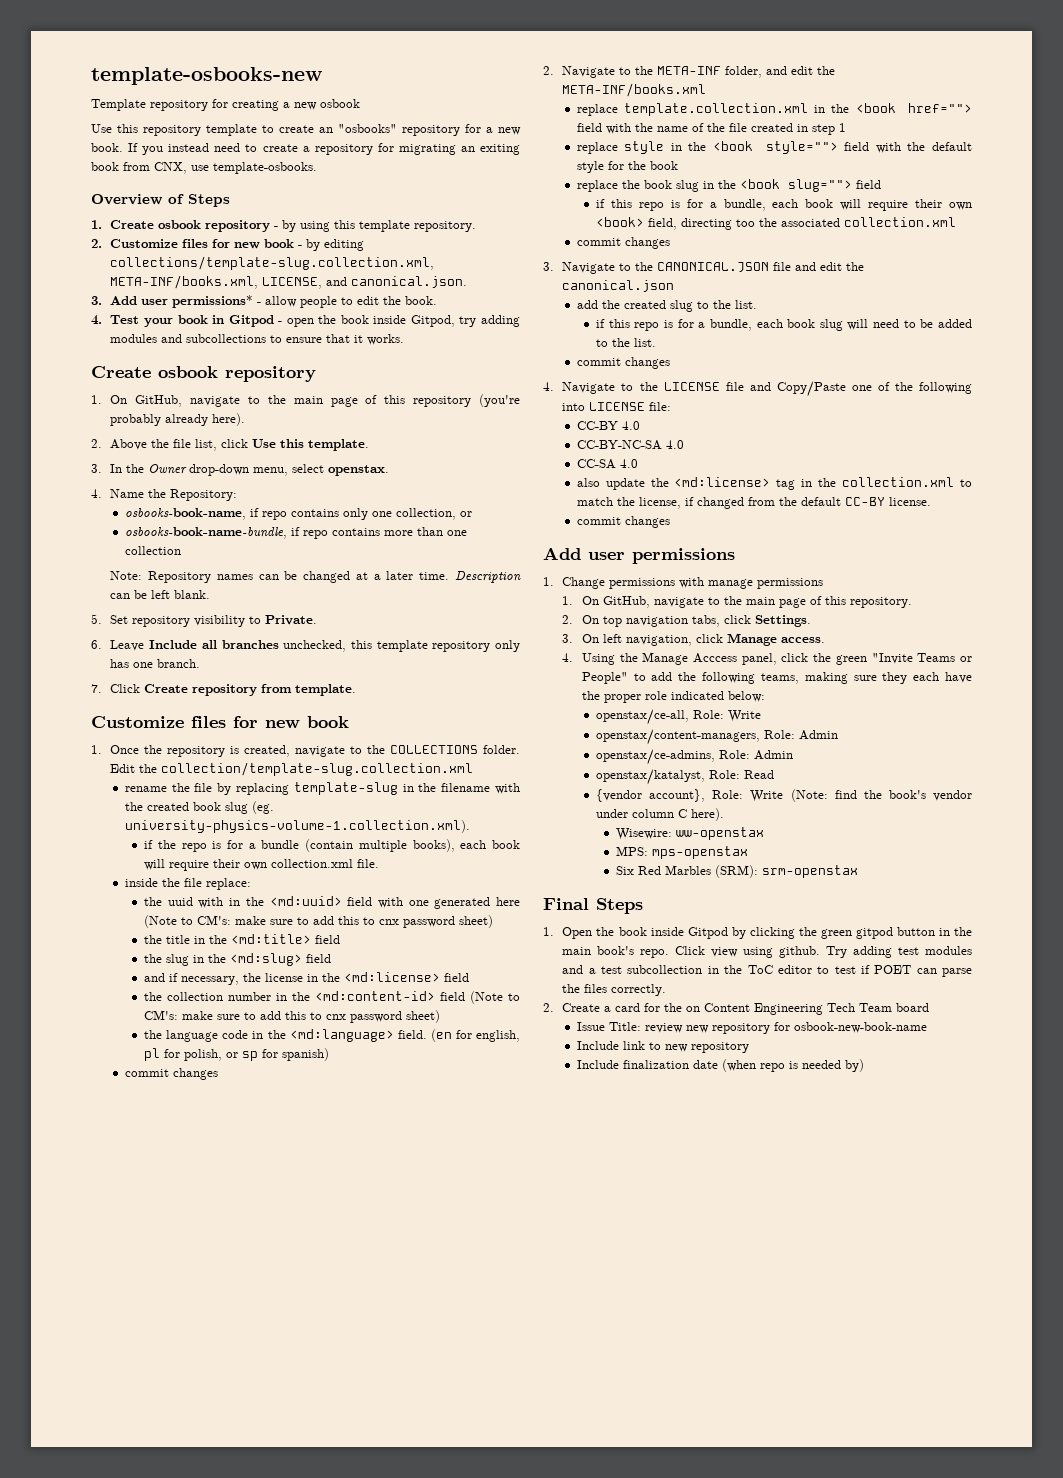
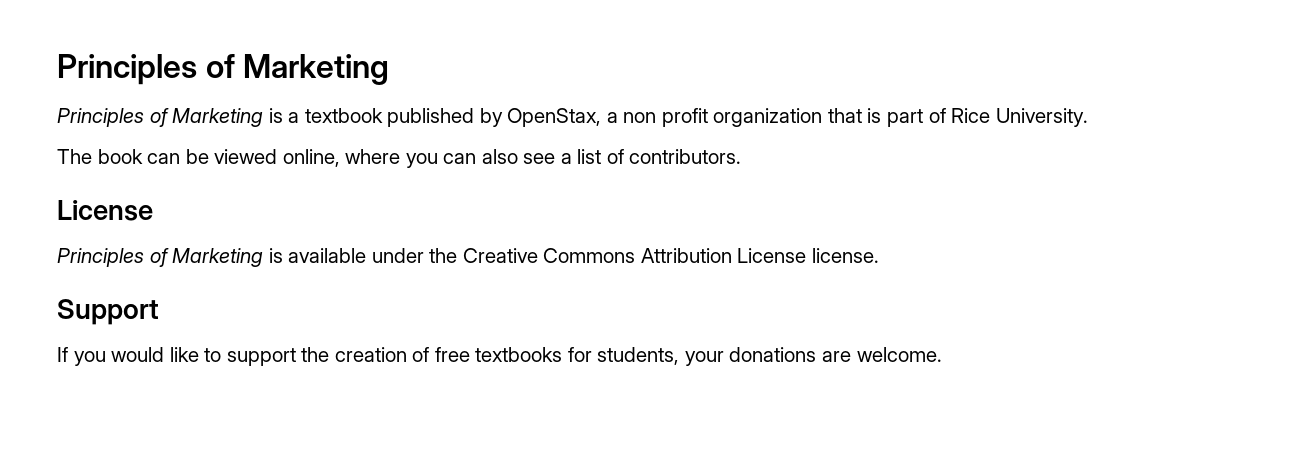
[91,67,322,85] [91,99,360,111] [91,124,521,136] [91,143,520,155] [91,162,317,174] [91,194,230,207] [91,220,477,232] [91,239,365,251] [110,256,435,270] [110,275,468,289] [91,295,438,308] [91,315,520,327] [110,334,405,345] [91,366,316,382] [91,394,520,407] [110,413,246,426] [91,439,370,451] [91,464,390,476] [91,489,238,501] [124,508,472,520] [124,527,467,539] [124,546,181,555] [110,571,521,583] [110,590,211,599] [91,614,318,627] [91,640,520,652] [110,659,201,668] [91,684,357,696] [91,716,349,728] [91,745,520,757] [110,762,474,776] [124,782,520,795] [124,801,274,814] [124,820,470,833] [144,839,520,852] [144,859,380,871] [124,878,251,890] [144,896,520,909] [144,915,494,928] [144,934,341,944] [144,953,332,966] [144,972,470,985] [144,991,520,1004] [144,1010,441,1023] [144,1029,520,1042] [144,1048,330,1061] [124,1068,218,1080] [543,66,836,78] [562,83,707,97] [576,103,972,116] [576,123,846,135] [576,141,972,154] [576,161,678,173] [576,179,881,192] [596,199,973,211] [596,217,957,230] [576,237,670,249] [543,262,865,274] [562,280,675,292] [576,300,757,312] [596,319,972,331] [596,338,657,347] [576,357,670,369] [543,381,972,397] [562,402,672,411] [576,421,640,430] [576,440,684,450] [576,459,638,469] [576,477,972,490] [576,497,931,509] [576,516,670,528] [543,547,735,564] [543,577,824,589] [562,596,912,608] [562,615,811,627] [562,633,825,646] [562,652,972,665] [581,672,972,684] [581,691,765,703] [596,709,762,725] [596,729,839,745] [596,749,794,765] [596,769,775,785] [596,789,972,802] [596,808,725,821] [615,827,764,840] [615,846,748,859] [615,865,858,878] [543,898,643,914] [543,927,972,939] [562,946,972,958] [562,965,972,977] [562,984,667,996] [543,1003,930,1015] [576,1022,927,1034] [576,1041,749,1053] [576,1059,864,1072] template-osbooks-new // Template repository for creating a new osbook // Use this repository template to create an "osbooks" repository for a new book. If you instead need to create a repository for migrating an exiting book from CNX, use template-osbooks. // Overview of Steps // 1. Create osbook repository - by using this template repository. // 2. Customize files for new book - by editing collections/template-slug.collection.xml, META-INF/books.xml, LICENSE, and canonical.json. // 3. Add user permissions* - allow people to edit the book. // 4. Test your book in Gitpod - open the book inside Gitpod, try adding modules and subcollections to ensure that it works. // Create osbook repository // 1. On GitHub, navigate to the main page of this repository (you're probably already here). // 2. Above the file list, click Use this template. // 3. In the Owner drop-down menu, select openstax. // 4. Name the Repository: // osbooks-book-name, if repo contains only one collection, or // osbooks-book-name-bundle, if repo contains more than one collection // Note: Repository names can be changed at a later time. Description can be left blank. // 5. Set repository visibility to Private. // 6. Leave Include all branches unchecked, this template repository only has one branch. // 7. Click Create repository from template. // Customize files for new book // 1. Once the repository is created, navigate to the COLLECTIONS folder. Edit the collection/template-slug.collection.xml // rename the file by replacing template-slug in the filename with the created book slug (eg. university-physics-volume-1.collection.xml). // if the repo is for a bundle (contain multiple books), each book will require their own collection.xml file. // inside the file replace: // the uuid with in the <md:uuid> field with one generated here (Note to CM's: make sure to add this to cnx password sheet) // the title in the <md:title> field // the slug in the <md:slug> field // and if necessary, the license in the <md:license> field // the collection number in the <md:content-id> field (Note to CM's: make sure to add this to cnx password sheet) // the language code in the <md:language> field. (en for english, pl for polish, or sp for spanish) // commit changes // 2. Navigate to the META-INF folder, and edit the META-INF/books.xml // replace template.collection.xml in the <book href=""> field with the name of the file created in step 1 // replace style in the <book style=""> field with the default style for the book // replace the book slug in the <book slug=""> field // if this repo is for a bundle, each book will require their own <book> field, directing too the associated collection.xml // commit changes // 3. Navigate to the CANONICAL.JSON file and edit the canonical.json // add the created slug to the list. // if this repo is for a bundle, each book slug will need to be added to the list. // commit changes // 4. Navigate to the LICENSE file and Copy/Paste one of the following into LICENSE file: // CC-BY 4.0 // CC-BY-NC-SA 4.0 // CC-SA 4.0 // also update the <md:license> tag in the collection.xml to match the license, if changed from the default CC-BY license. // commit changes // Add user permissions // 1. Change permissions with manage permissions // 1. On GitHub, navigate to the main page of this repository. // 2. On top navigation tabs, click Settings. // 3. On left navigation, click Manage access. // 4. Using the Manage Acccess panel, click the green "Invite Teams or People" to add the following teams, making sure they each have the proper role indicated below: // openstax/ce-all, Role: Write // openstax/content-managers, Role: Admin // openstax/ce-admins, Role: Admin // openstax/katalyst, Role: Read // {vendor account}, Role: Write (Note: find the book's vendor under column C here). // Wisewire: ww-openstax // MPS: mps-openstax // Six Red Marbles (SRM): srm-openstax // Final Steps // 1. Open the book inside Gitpod by clicking the green gitpod button in the main book's repo. Click view using github. Try adding test modules and a test subcollection in the ToC editor to test if POET can parse the files correctly. // 2. Create a card for the on Content Engineering Tech Team board // Issue Title: review new repository for osbook-new-book-name // Include link to new repository // Include finalization date (when repo is needed by) -> [57,54,390,85] [57,108,1088,127] [57,149,742,168] [57,200,153,221] [57,248,879,267] [57,299,159,325] [57,347,942,366] Principles of Marketing // Principles of Marketing is a textbook published by OpenStax, a non profit organization that is part of Rice University. // The book can be viewed online, where you can also see a list of contributors. // License // Principles of Marketing is available under the Creative Commons Attribution License license. // Support // If you would like to support the creation of free textbooks for students, your donations are welcome.

